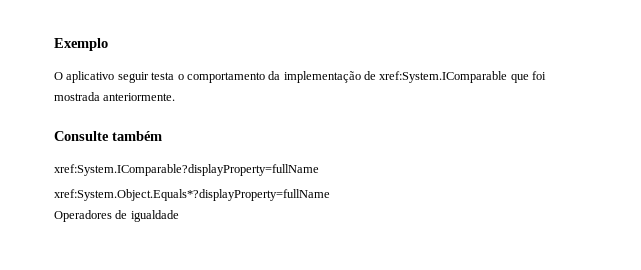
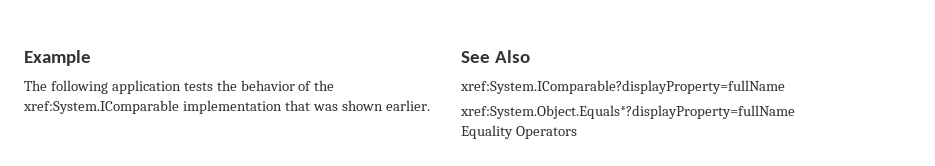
[54,38,108,51] [54,71,547,83] [54,92,176,101] [54,131,162,141] Exemplo // O aplicativo seguir testa o comportamento da implementação de xref:System.IComparable que foi mostrada anteriormente. // Consulte também -> [24,50,91,66] [24,80,335,94] [23,100,430,114] [461,50,531,63] Example // The following application tests the behavior of the xref:System.IComparable implementation that was shown earlier. // See Also
[54,210,179,222] Operadores de igualdade -> [461,125,577,139] Equality Operators

